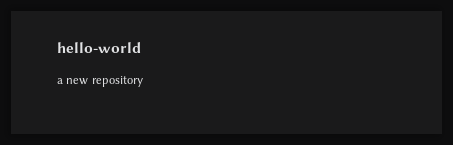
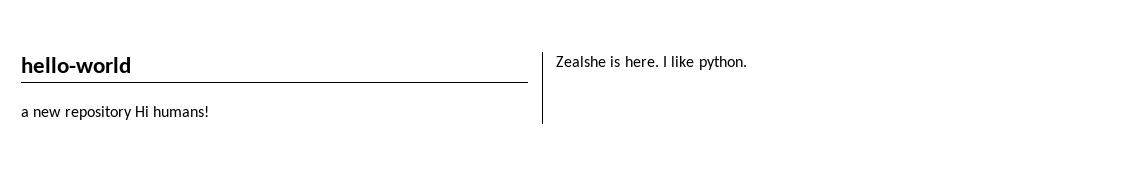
(143, 81) none -> [134,106,210,117] [556,56,747,70] Hi humans! // Zealshe is here. I like python.

